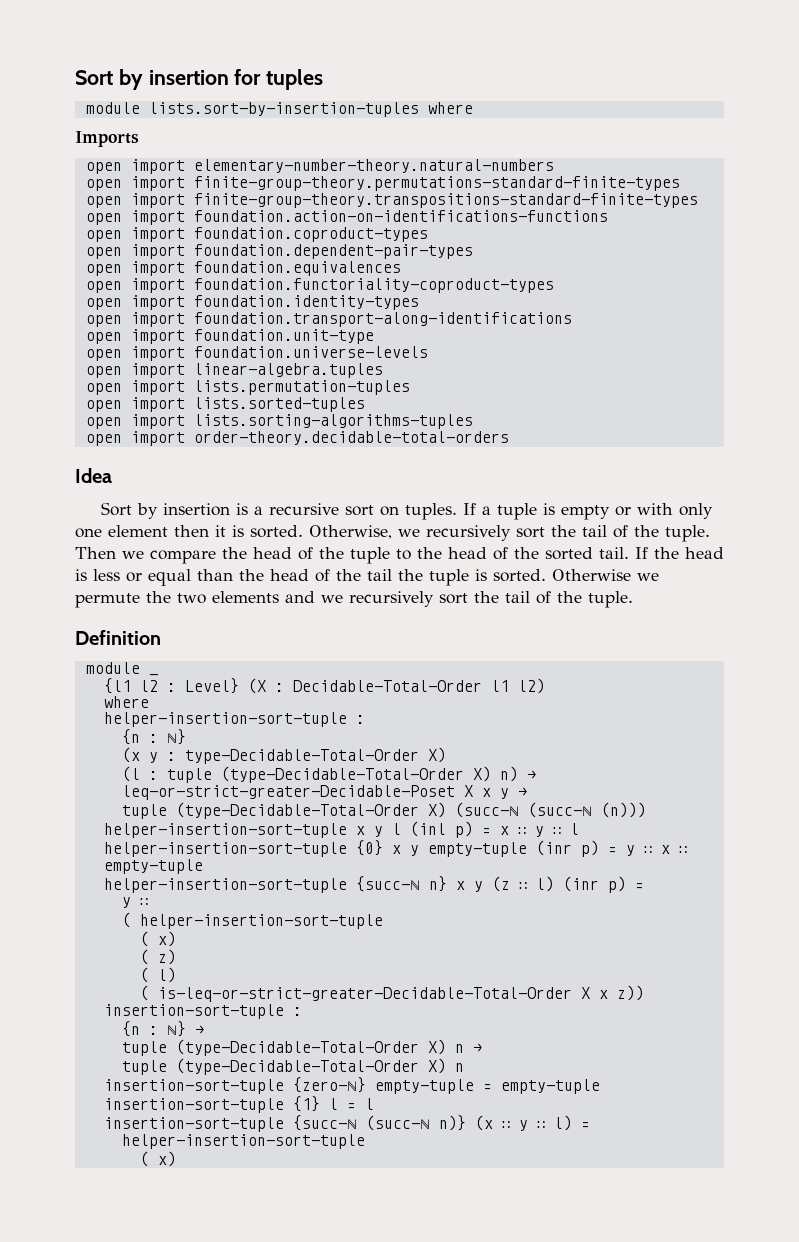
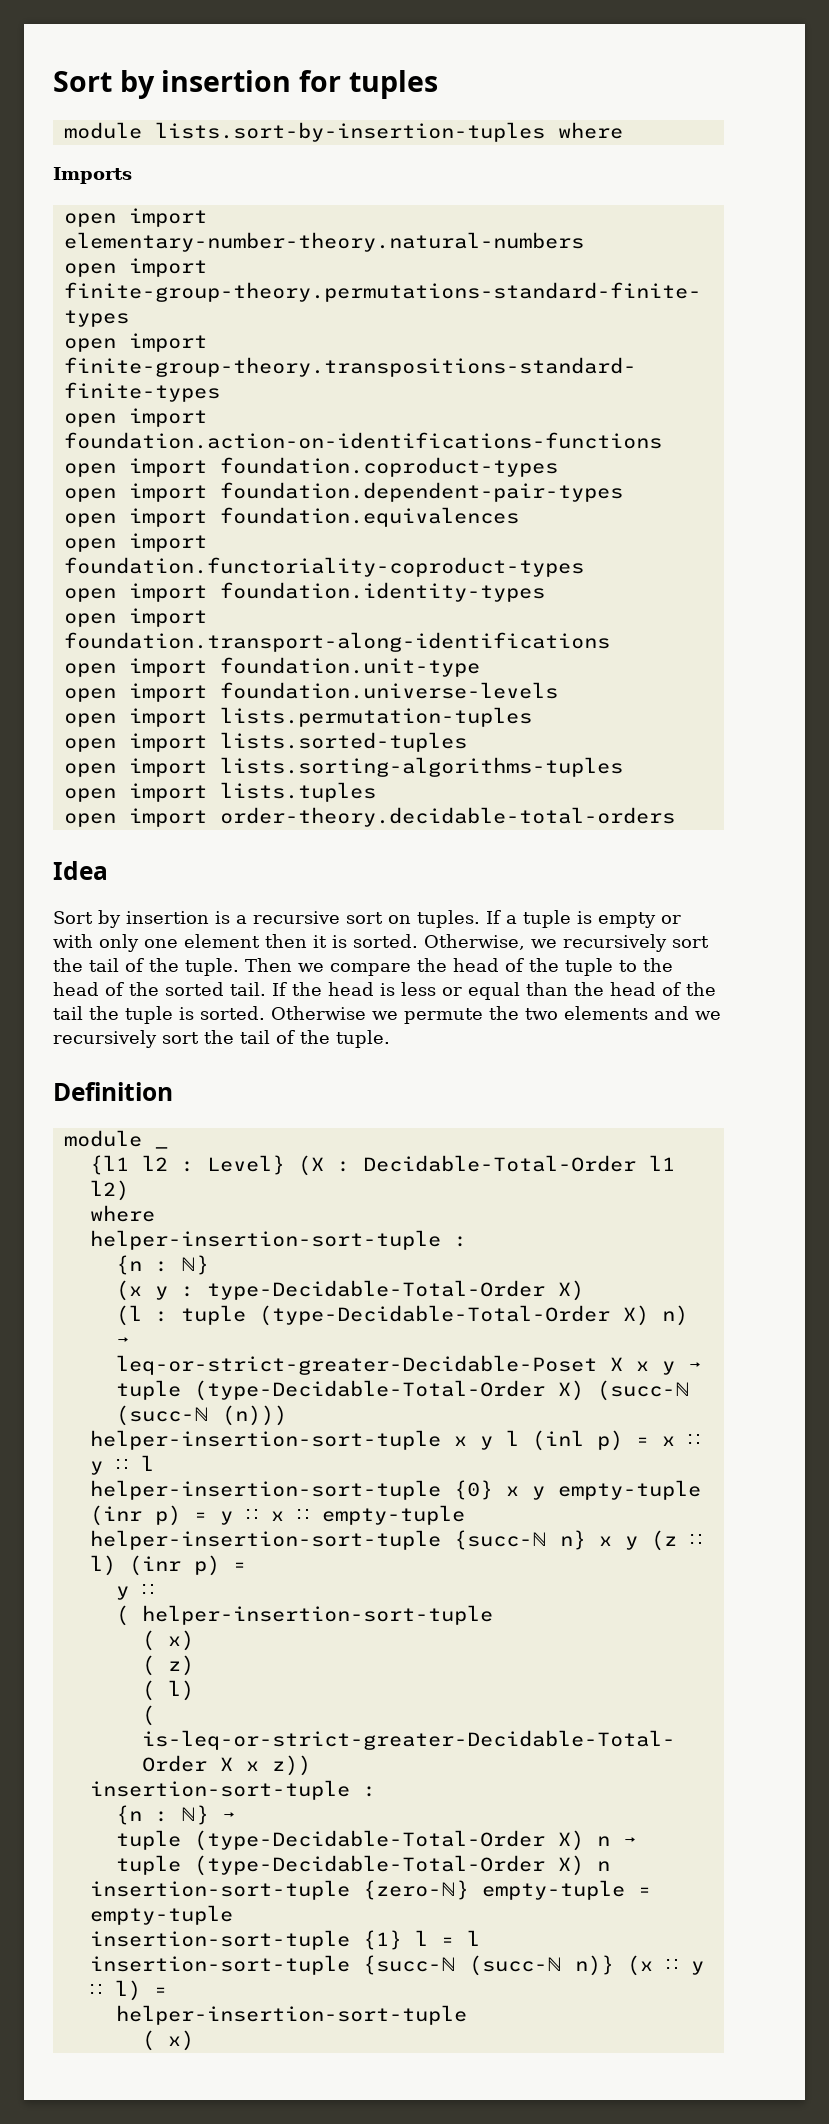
[85,363,383,378] // open import linear-algebra.tuples -> (558, 690) none
(473, 421) none -> [63,782,376,802] // open import lists.tuples

